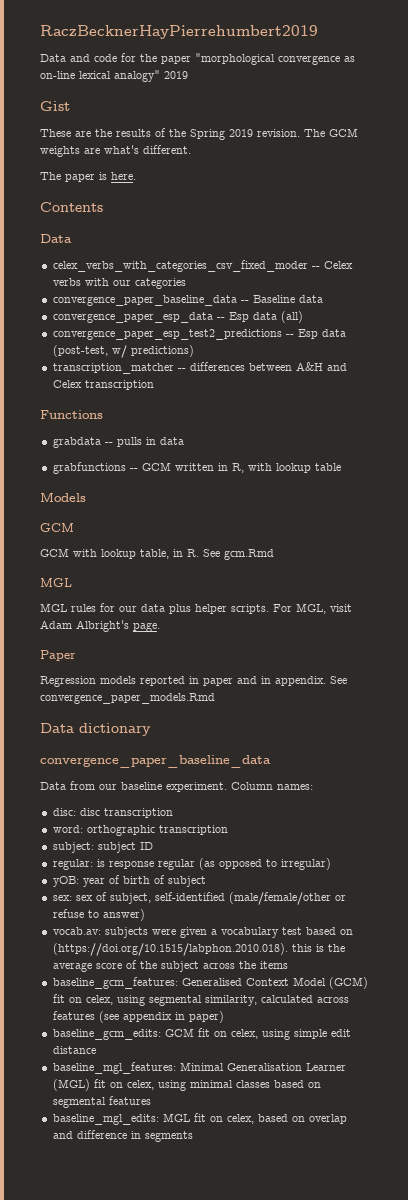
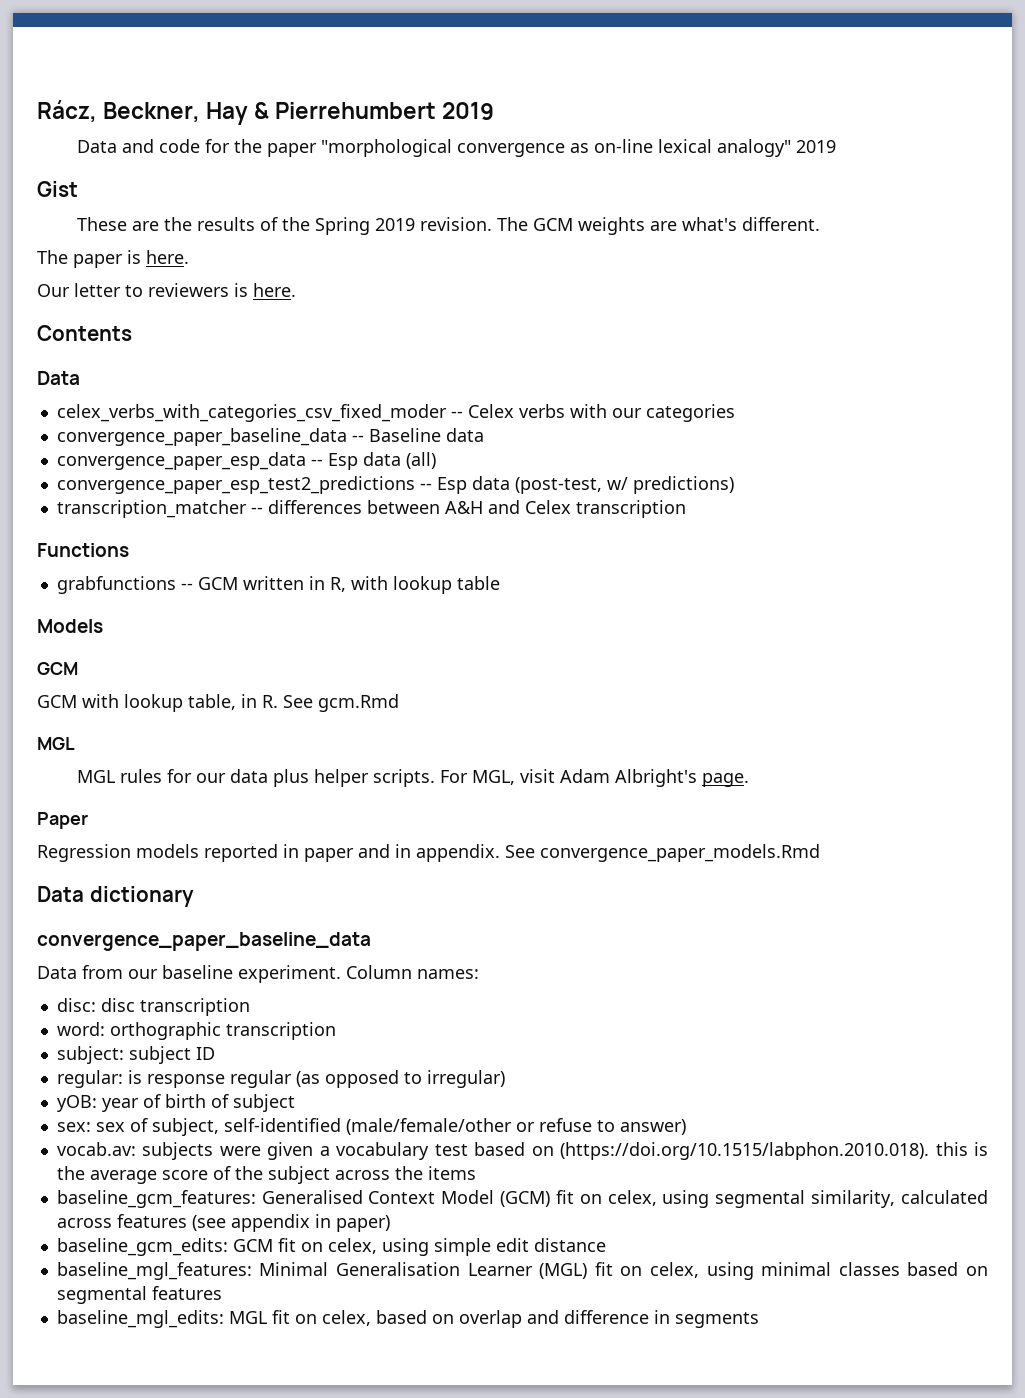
[40,25,318,39] RaczBecknerHayPierrehumbert2019 -> [37,100,495,125] Rácz, Beckner, Hay & Pierrehumbert 2019
(136, 176) none -> [37,283,296,297] // Our letter to reviewers is here.
[52,437,184,448] // grabdata -- pulls in data -> (129, 550) none

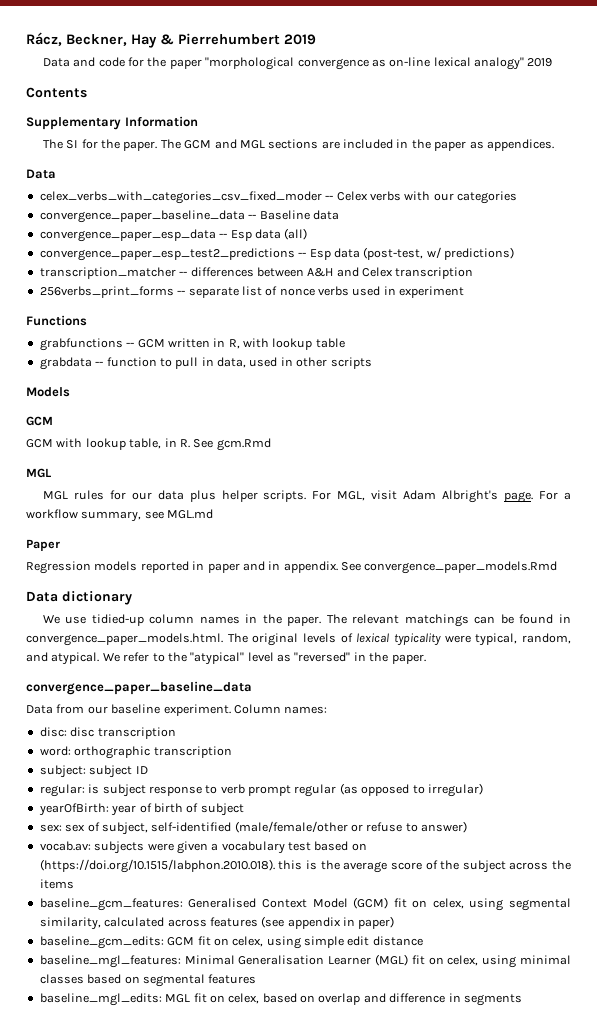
[37,181,78,197] [76,217,820,235] [37,250,189,268] [37,283,296,297] [37,325,132,341] Gist // These are the results of the Spring 2019 revision. The GCM weights are what's different. // The paper is here. // Our letter to reviewers is here. // Contents -> [26,87,87,98] [26,116,198,130] [42,139,554,151] Contents // Supplementary Information // The SI for the paper. The GCM and MGL sections are included in the paper as appendices.
(686, 509) none -> [39,286,465,298] // 256verbs_print_forms -- separate list of nonce verbs used in experiment
(500, 583) none -> [39,357,372,370] // grabdata -- function to pull in data, used in other scripts
(749, 780) none -> [539,491,571,500] [26,509,214,522] For a workflow summary, see MGL.md
(194, 896) none -> [42,614,571,627] [26,633,572,646] [26,652,426,665] // We use tidied-up column names in the paper. The relevant matchings can be found in convergence_paper_models.html. The original levels of lexical typicality were typical, random, and atypical. We refer to the "atypical" level as "reversed" in the paper.
[146,1074,225,1088] response -> [102,784,291,797] subject response to verb prompt
[56,1095,97,1112] yOB: -> [38,803,109,816] yearOfBirth:

